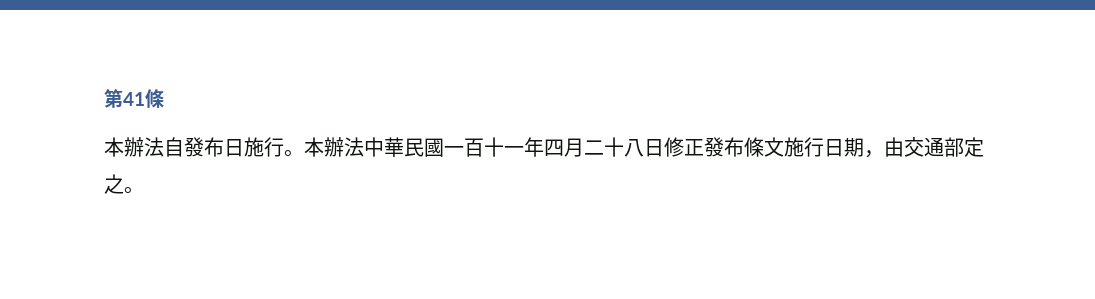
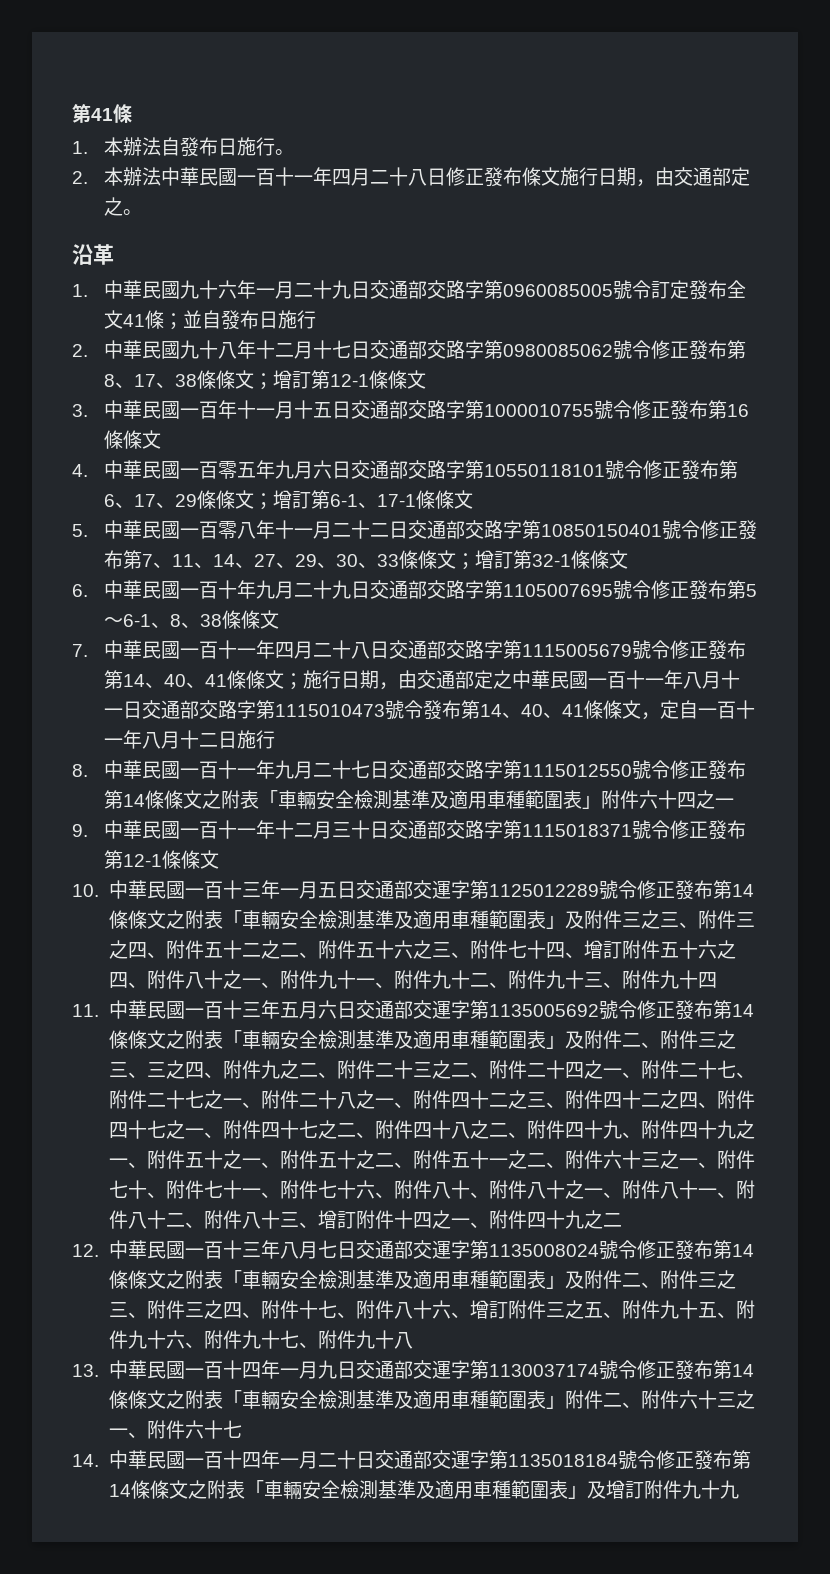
(164, 98) none -> [72,141,88,154] 1.
(304, 153) none -> [72,171,88,184] // 2.
(144, 190) none -> [72,244,114,265] [72,280,747,300] [104,310,317,330] [72,340,747,360] [104,370,427,390] [72,400,750,420] [104,430,162,449] [72,460,739,480] [104,490,474,510] [72,520,758,540] [104,550,629,570] [72,580,758,600] [104,610,280,629] [72,640,747,660] [104,670,741,690] [104,700,756,720] [104,730,276,749] [72,760,747,780] [104,790,735,810] [72,820,747,840] [104,850,220,869] [72,880,754,900] [108,910,755,930] [108,940,736,959] [108,970,717,989] [72,1000,754,1020] [108,1030,736,1050] [108,1060,755,1079] [108,1090,755,1109] [108,1120,755,1139] [108,1150,755,1169] [108,1180,755,1199] [108,1210,622,1229] [72,1240,754,1260] [108,1270,736,1290] [108,1300,755,1319] [108,1330,413,1349] [72,1360,754,1380] [108,1390,755,1410] [108,1420,242,1439] [72,1450,751,1470] [108,1480,739,1500] // 沿革 // 1.中華民國九十六年一月二十九日交通部交路字第0960085005號令訂定發布全文41條；並自發布日施行 // 2.中華民國九十八年十二月十七日交通部交路字第0980085062號令修正發布第8、17、38條條文；增訂第12-1條條文 // 3.中華民國一百年十一月十五日交通部交路字第1000010755號令修正發布第16條條文 // 4.中華民國一百零五年九月六日交通部交路字第10550118101號令修正發布第6、17、29條條文；增訂第6-1、17-1條條文 // 5.中華民國一百零八年十一月二十二日交通部交路字第10850150401號令修正發布第7、11、14、27、29、30、33條條文；增訂第32-1條條文 // 6.中華民國一百十年九月二十九日交通部交路字第1105007695號令修正發布第5～6-1、8、38條條文 // 7.中華民國一百十一年四月二十八日交通部交路字第1115005679號令修正發布第14、40、41條條文；施行日期，由交通部定之中華民國一百十一年八月十一日交通部交路字第1115010473號令發布第14、40、41條條文，定自一百十一年八月十二日施行 // 8.中華民國一百十一年九月二十七日交通部交路字第1115012550號令修正發布第14條條文之附表「車輛安全檢測基準及適用車種範圍表」附件六十四之一 // 9.中華民國一百十一年十二月三十日交通部交路字第1115018371號令修正發布第12-1條條文 // 10.中華民國一百十三年一月五日交通部交運字第1125012289號令修正發布第14條條文之附表「車輛安全檢測基準及適用車種範圍表」及附件三之三、附件三之四、附件五十二之二、附件五十六之三、附件七十四、增訂附件五十六之四、附件八十之一、附件九十一、附件九十二、附件九十三、附件九十四 // 11.中華民國一百十三年五月六日交通部交運字第1135005692號令修正發布第14條條文之附表「車輛安全檢測基準及適用車種範圍表」及附件二、附件三之三、三之四、附件九之二、附件二十三之二、附件二十四之一、附件二十七、附件二十七之一、附件二十八之一、附件四十二之三、附件四十二之四、附件四十七之一、附件四十七之二、附件四十八之二、附件四十九、附件四十九之一、附件五十之一、附件五十之二、附件五十一之二、附件六十三之一、附件七十、附件七十一、附件七十六、附件八十、附件八十之一、附件八十一、附件八十二、附件八十三、增訂附件十四之一、附件四十九之二 // 12.中華民國一百十三年八月七日交通部交運字第1135008024號令修正發布第14條條文之附表「車輛安全檢測基準及適用車種範圍表」及附件二、附件三之三、附件三之四、附件十七、附件八十六、增訂附件三之五、附件九十五、附件九十六、附件九十七、附件九十八 // 13.中華民國一百十四年一月九日交通部交運字第1130037174號令修正發布第14條條文之附表「車輛安全檢測基準及適用車種範圍表」附件二、附件六十三之一、附件六十七 // 14.中華民國一百十四年一月二十日交通部交運字第1135018184號令修正發布第14條條文之附表「車輛安全檢測基準及適用車種範圍表」及增訂附件九十九

